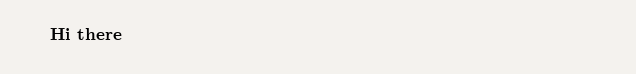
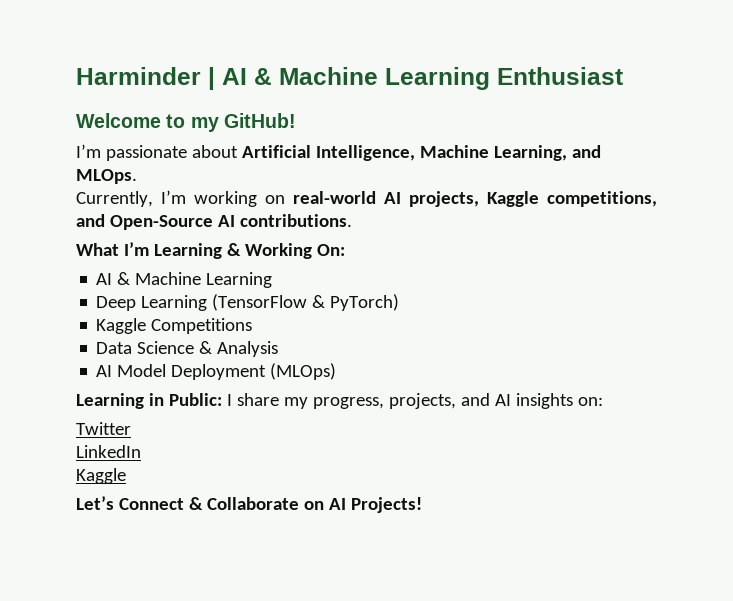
[50,28,122,40] Hi there -> [76,67,623,90] [76,113,296,132] [76,144,601,161] [76,169,137,184] [76,190,657,207] [76,214,352,230] [76,242,345,259] [96,272,273,288] [96,294,400,311] [96,318,253,334] [96,341,279,357] [96,363,337,380] [76,393,603,409] [76,422,131,435] [76,445,141,458] [76,468,126,484] [76,496,422,513] Harminder | AI & Machine Learning Enthusiast // Welcome to my GitHub! // I’m passionate about Artificial Intelligence, Machine Learning, and MLOps. // Currently, I’m working on real-world AI projects, Kaggle competitions, and Open-Source AI contributions. // What I’m Learning & Working On: // AI & Machine Learning // Deep Learning (TensorFlow & PyTorch) // Kaggle Competitions // Data Science & Analysis // AI Model Deployment (MLOps) // Learning in Public: I share my progress, projects, and AI insights on: // Twitter // LinkedIn // Kaggle // Let’s Connect & Collaborate on AI Projects!

